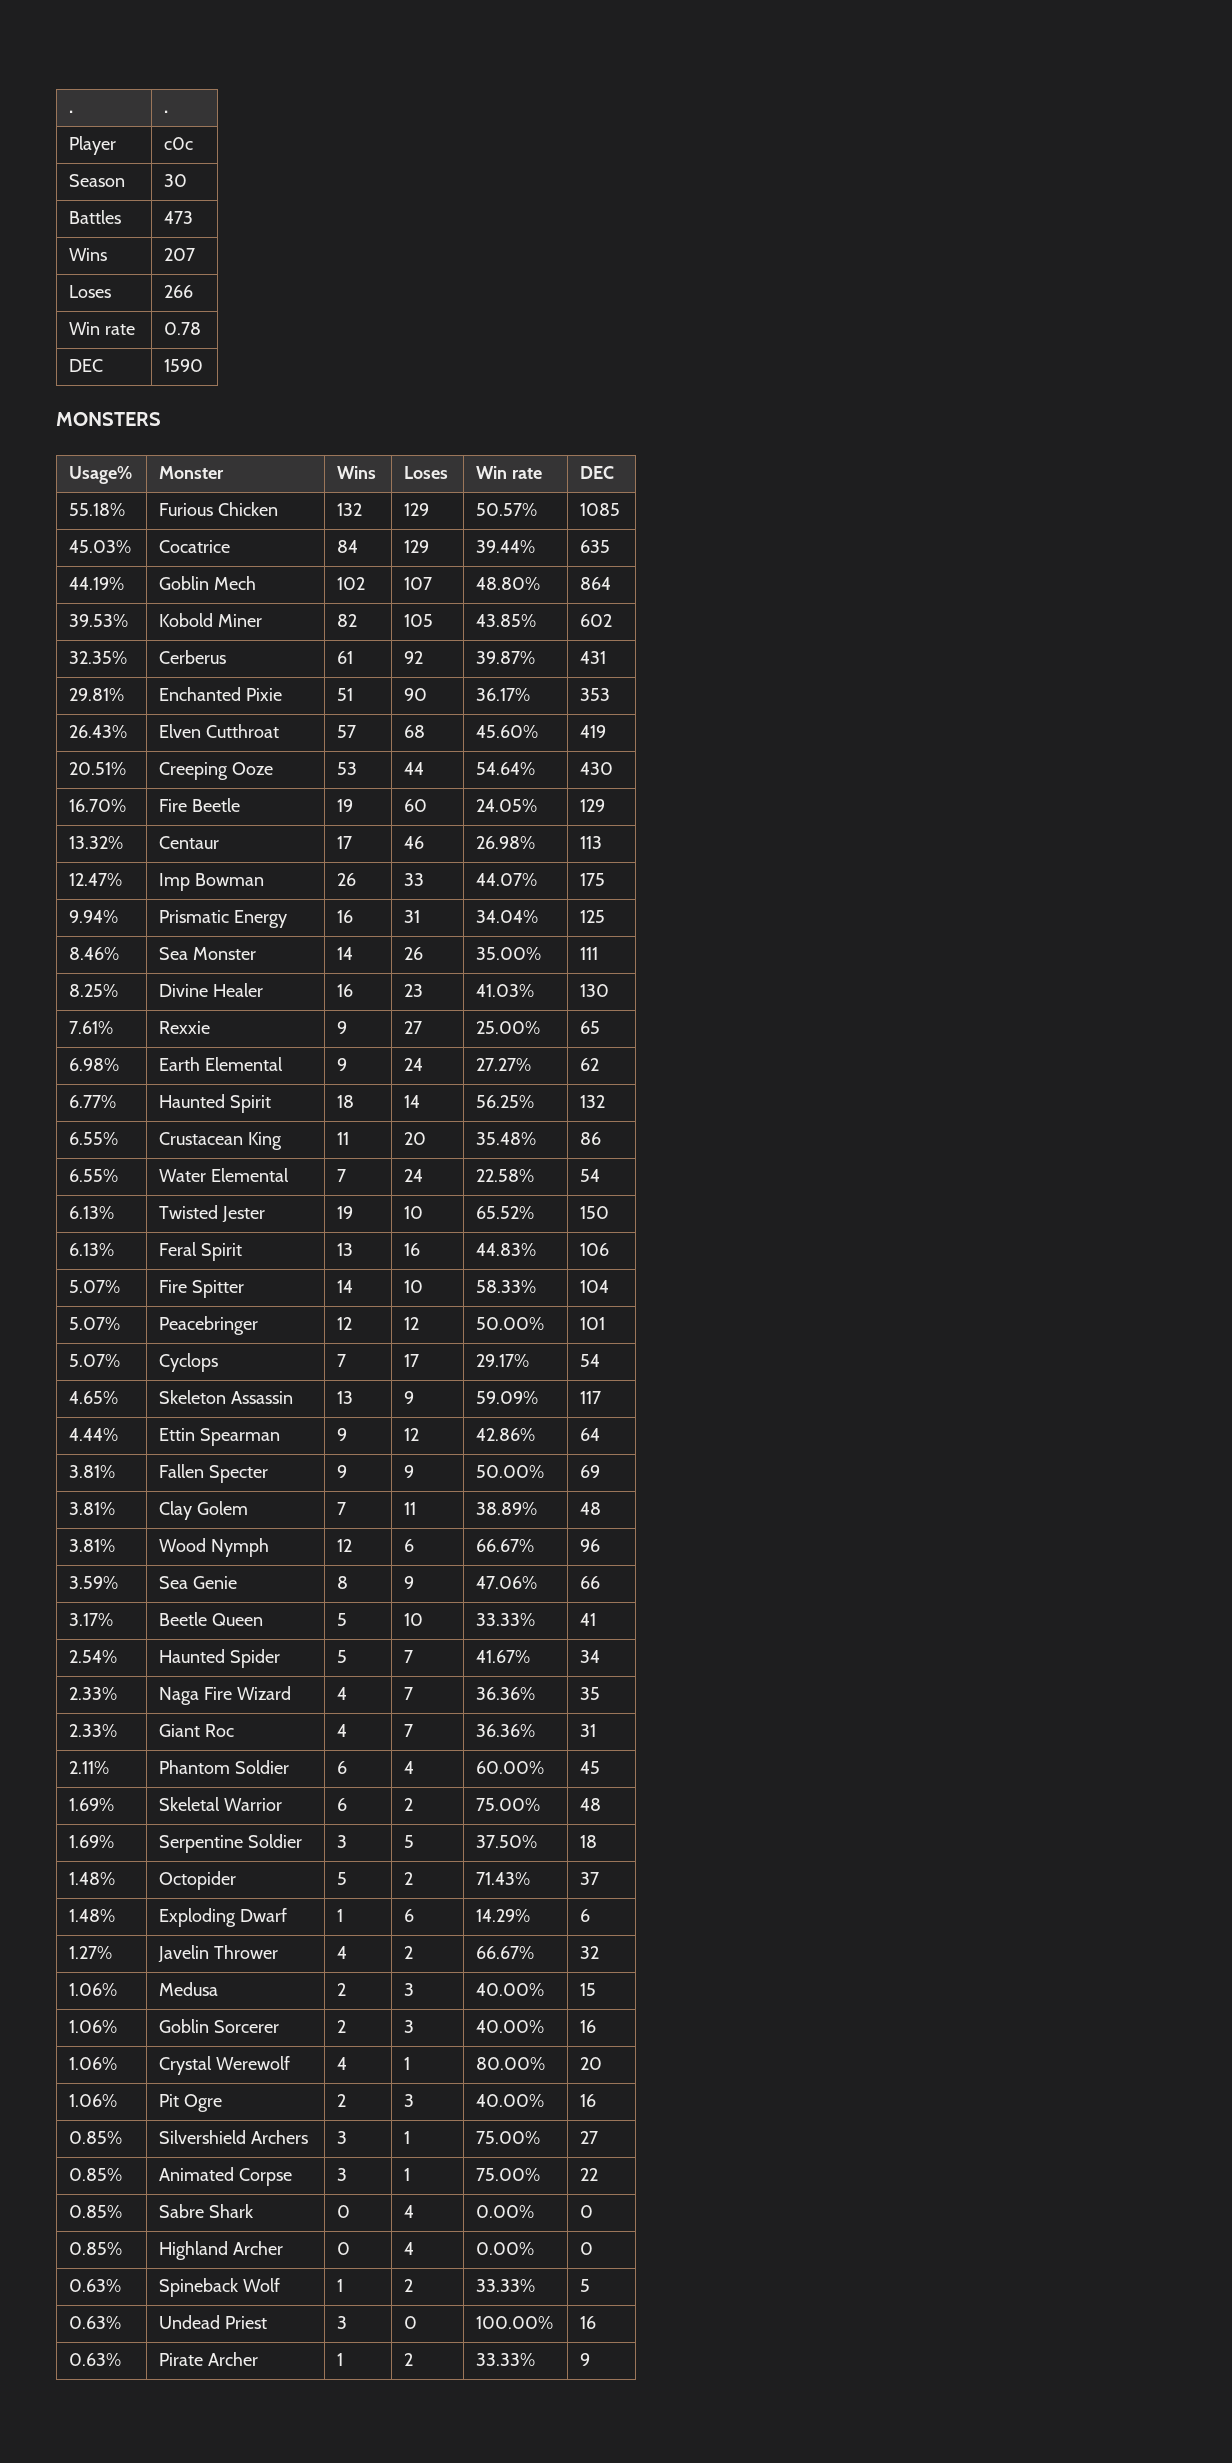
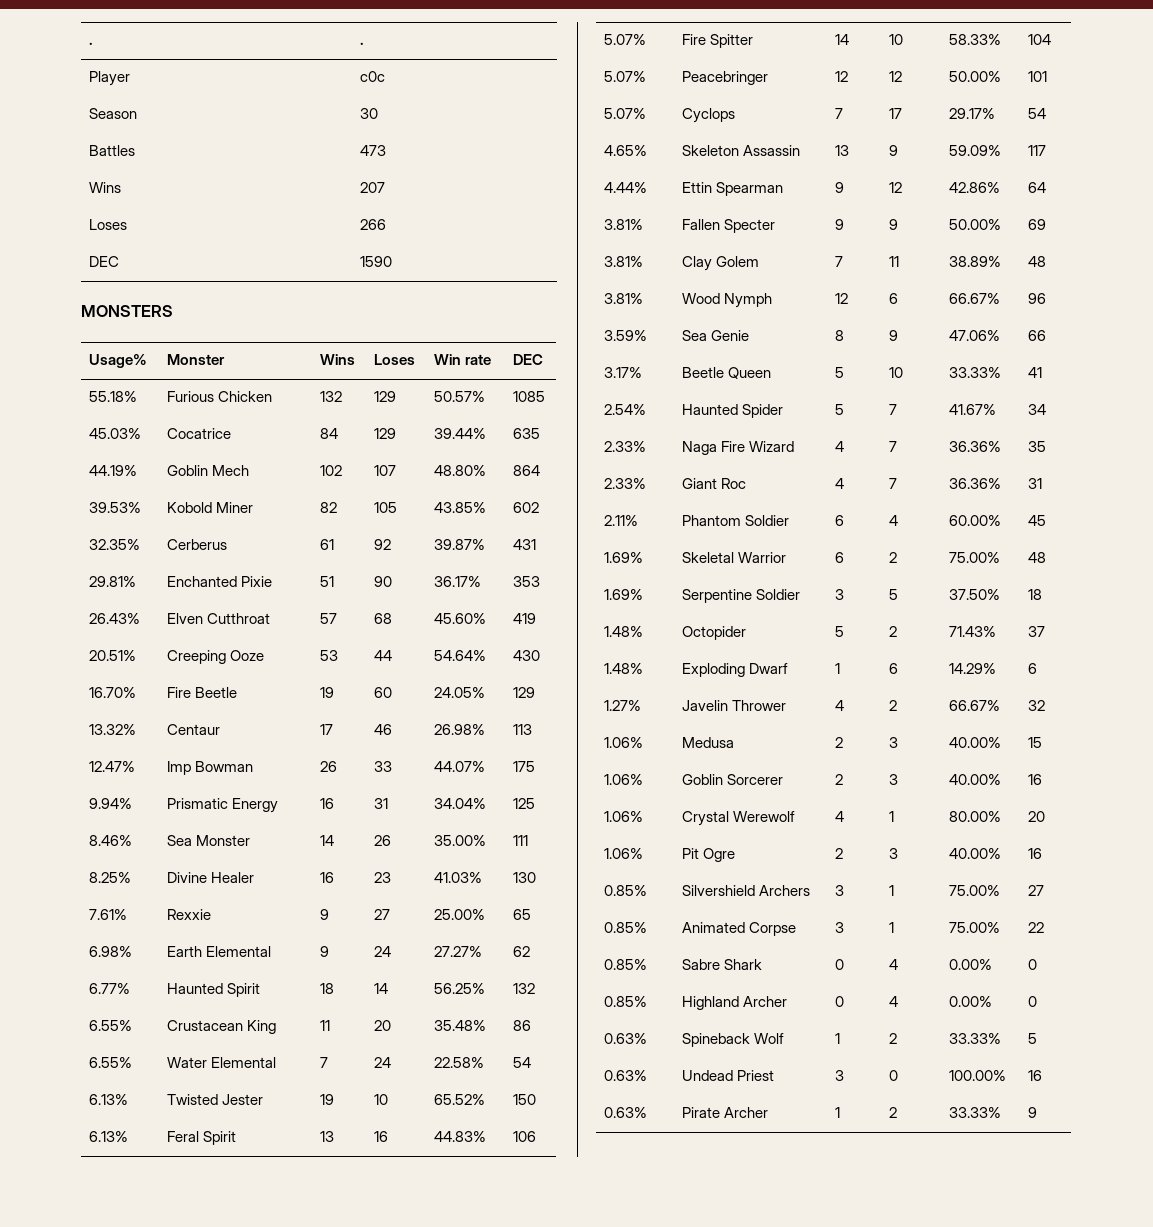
[69,322,136,335] [164,322,202,335] // Win rate | 0.78 -> (386, 224) none

